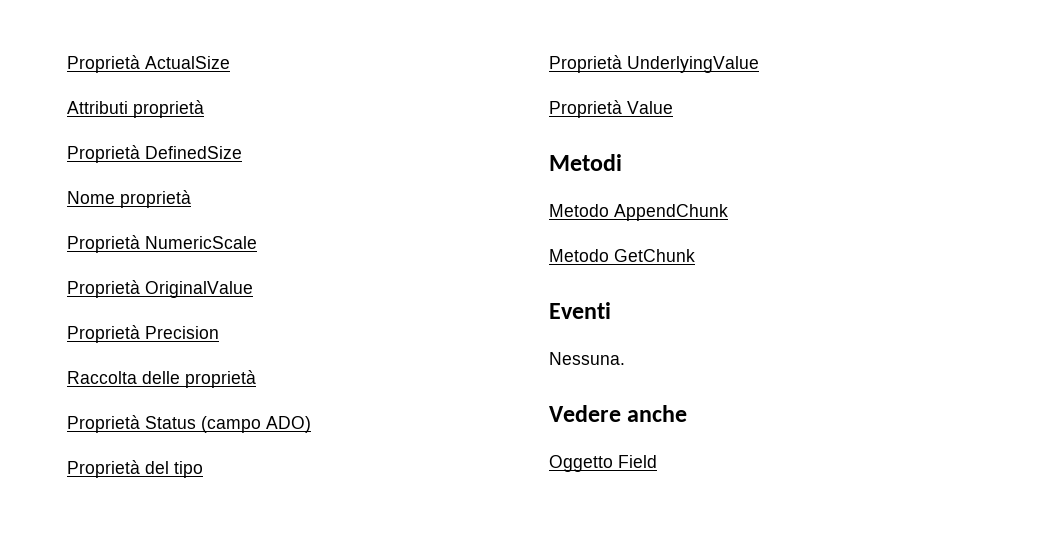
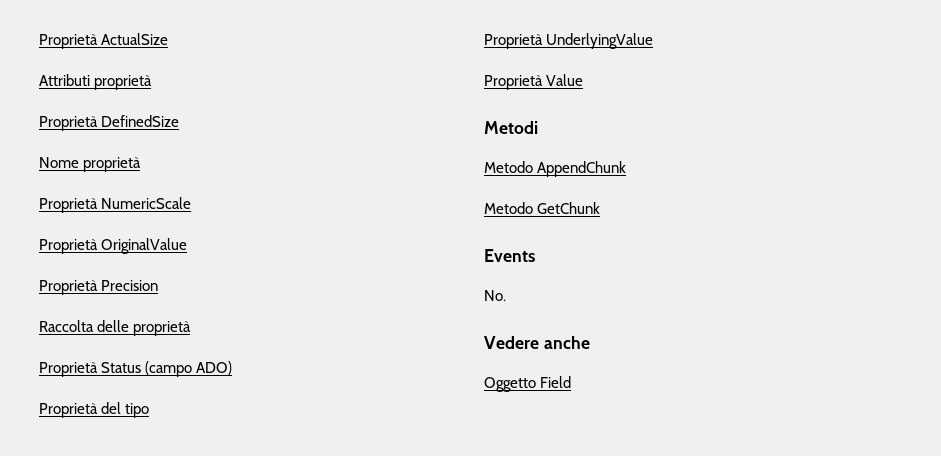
[549,302,611,319] [549,352,625,365] Eventi // Nessuna. -> [484,249,535,262] [484,290,506,301] Events // No.

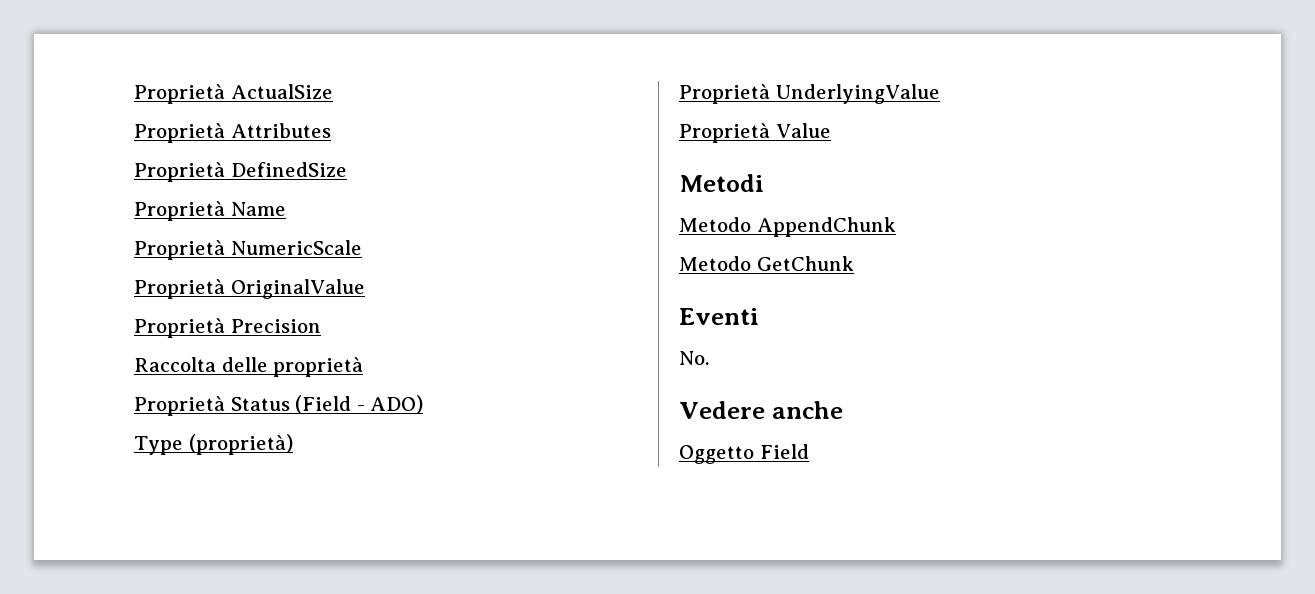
[39,74,153,90] Attributi proprietà -> [134,123,331,143] Proprietà Attributes
[39,157,142,172] Nome proprietà -> [134,201,286,221] Proprietà Name
[145,361,193,377] (campo -> [295,395,365,414] (Field -
[39,402,150,418] Proprietà del tipo -> [134,434,293,455] Type (proprietà)
[484,249,535,262] Events -> [679,308,759,325] Eventi

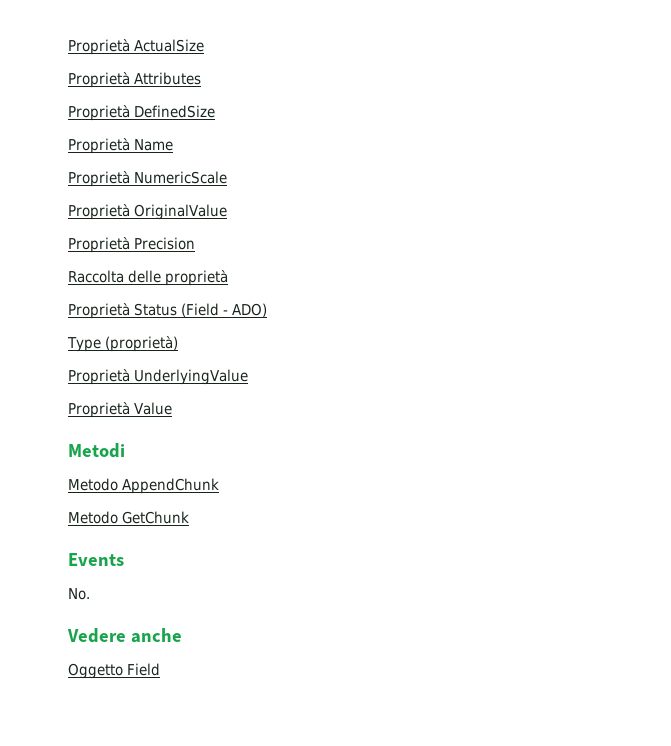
[679,308,759,325] Eventi -> [68,553,124,566] Events

